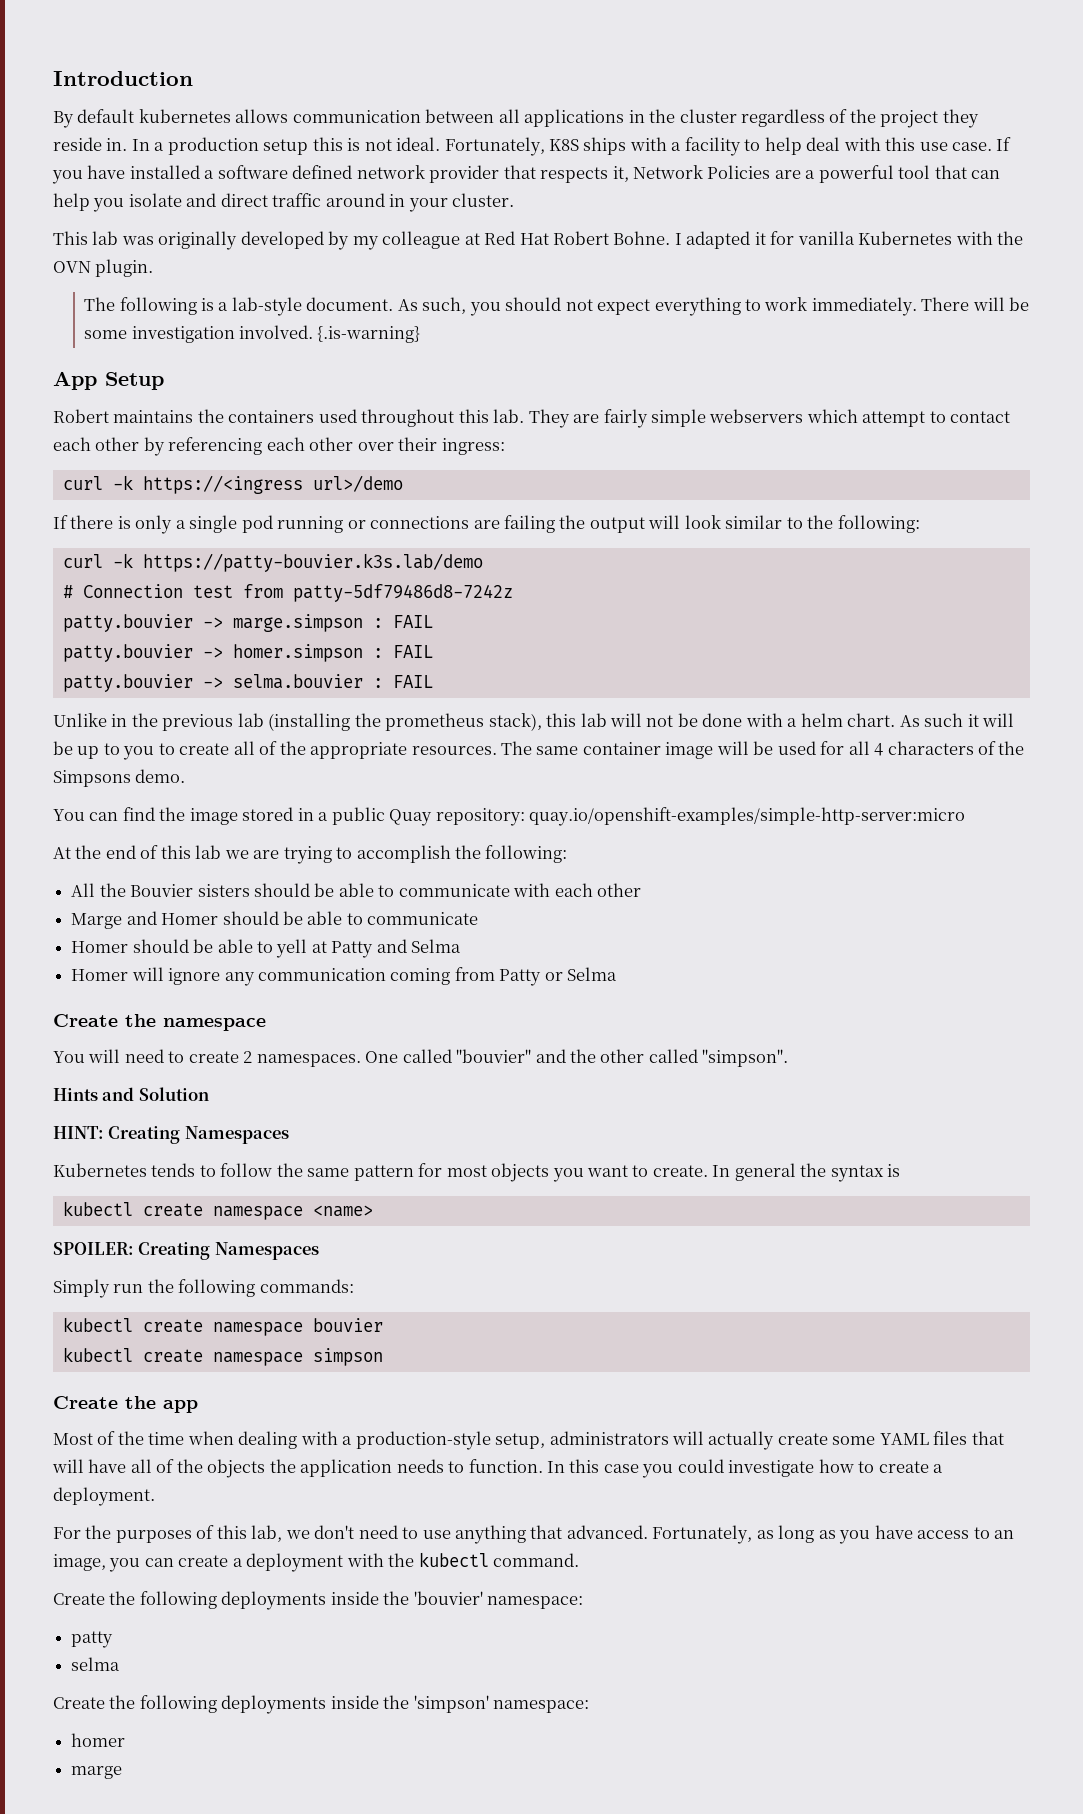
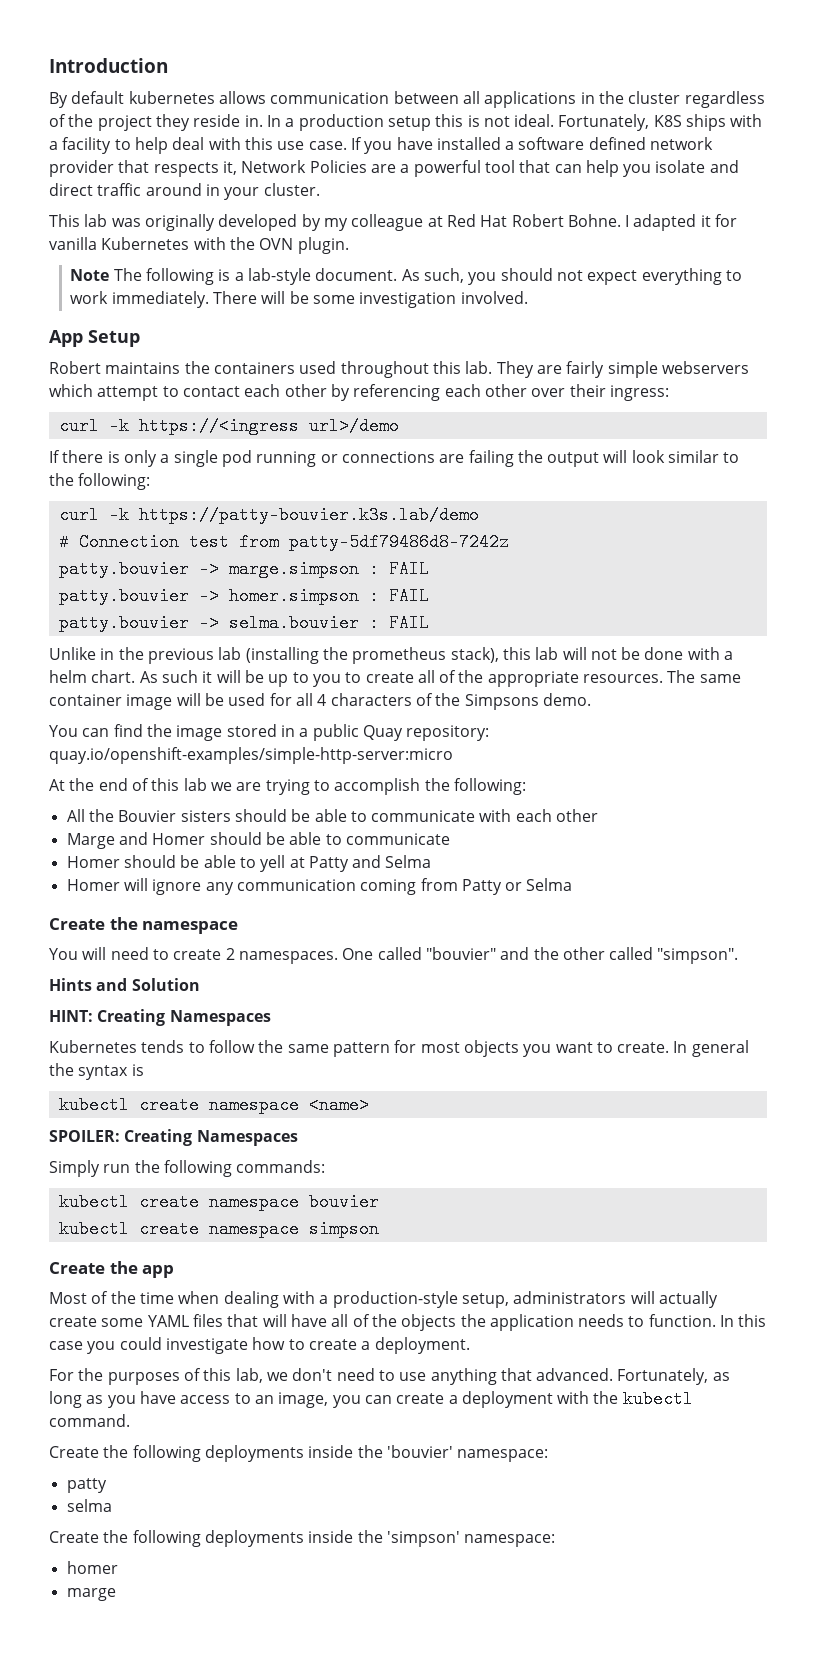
(154, 268) none -> [70,269,110,281] Note
[317,326,421,343] {.is-warning} -> (528, 297) none

